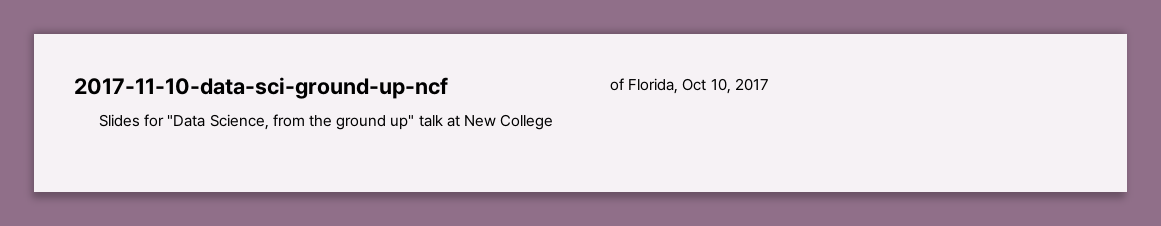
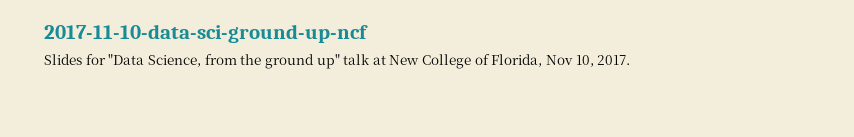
[682,78,769,94] Oct 10, 2017 -> [546,55,631,67] Nov 10, 2017.

